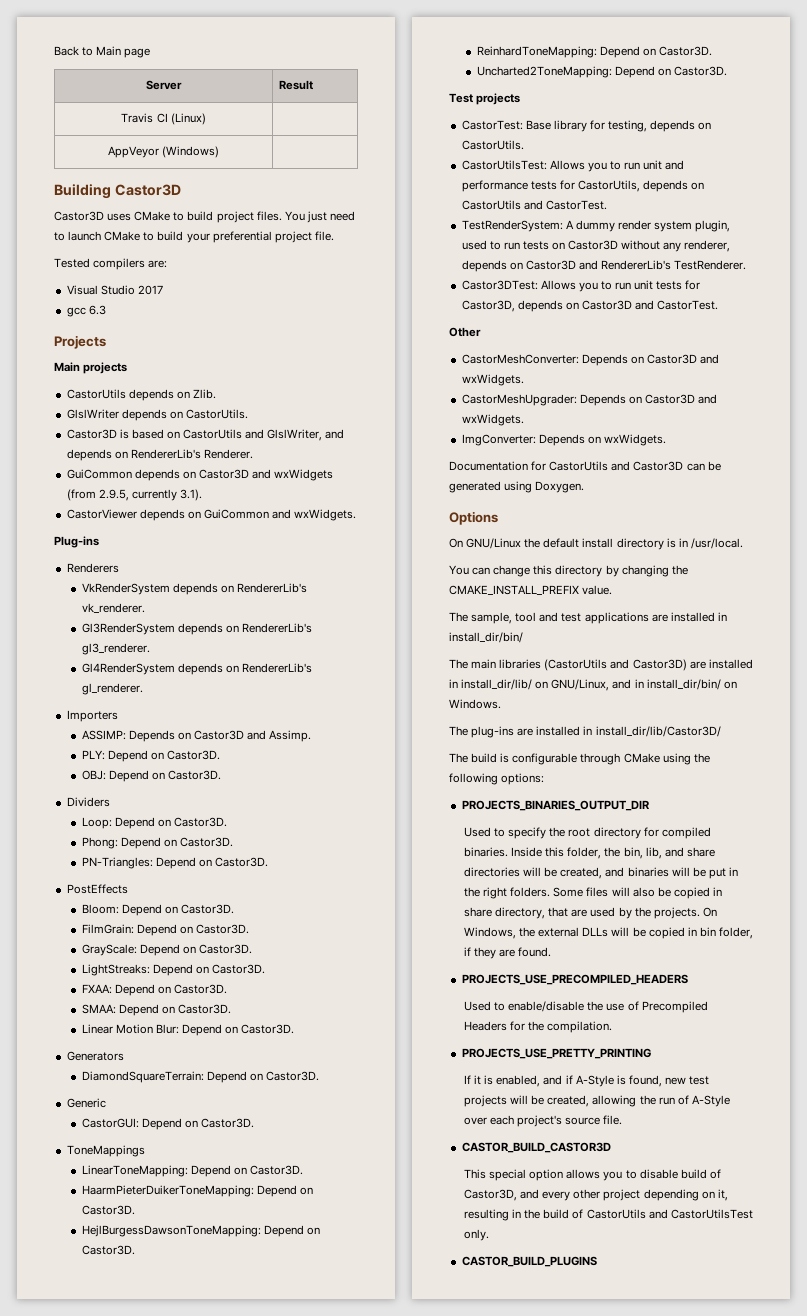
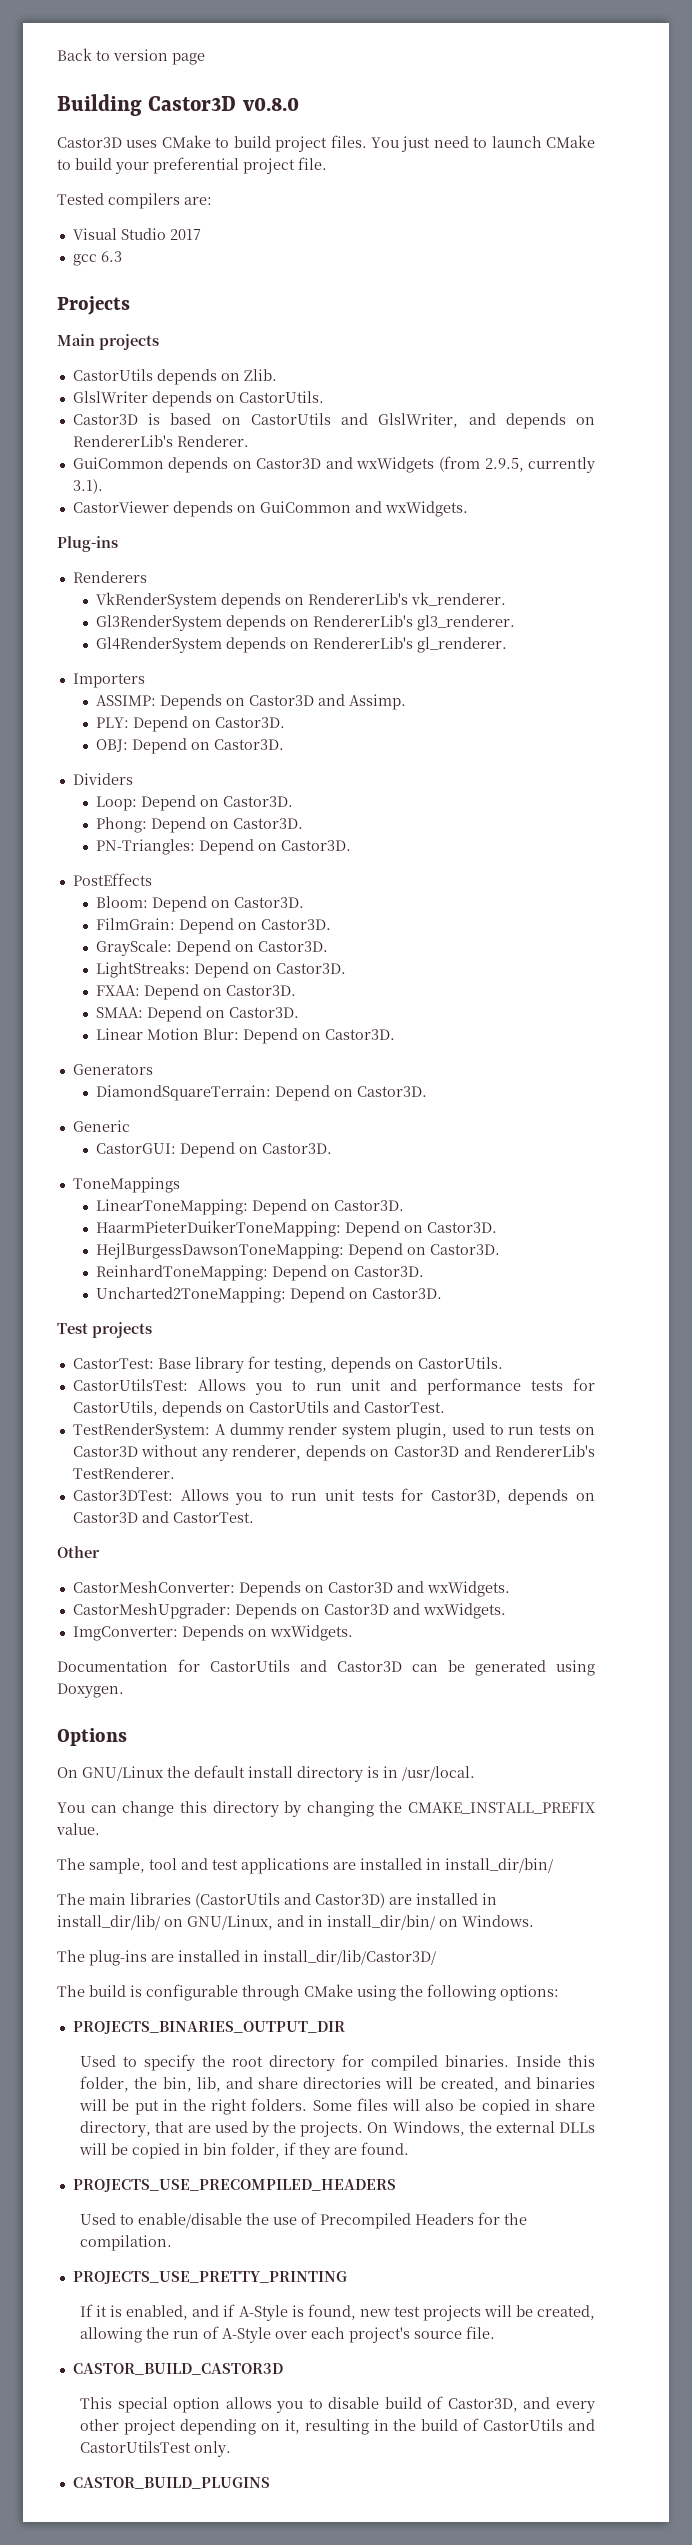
[96,46,122,56] Main -> [113,49,168,61] version
[146,80,182,90] [278,80,313,90] [121,113,206,125] [107,146,220,158] // Server | Result // Travis CI (Linux) | // AppVeyor (Windows) | -> (205, 59) none
(181, 190) none -> [242,97,299,111] v0.8.0

